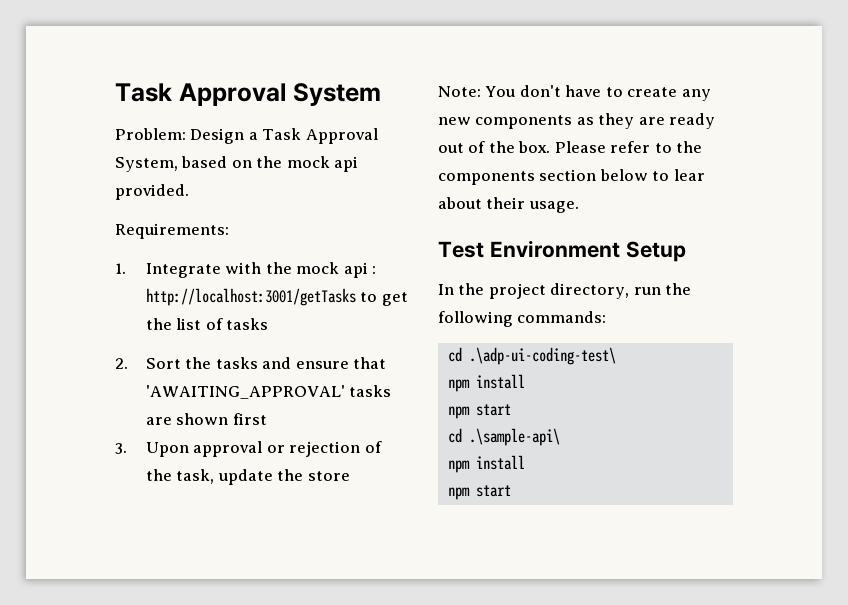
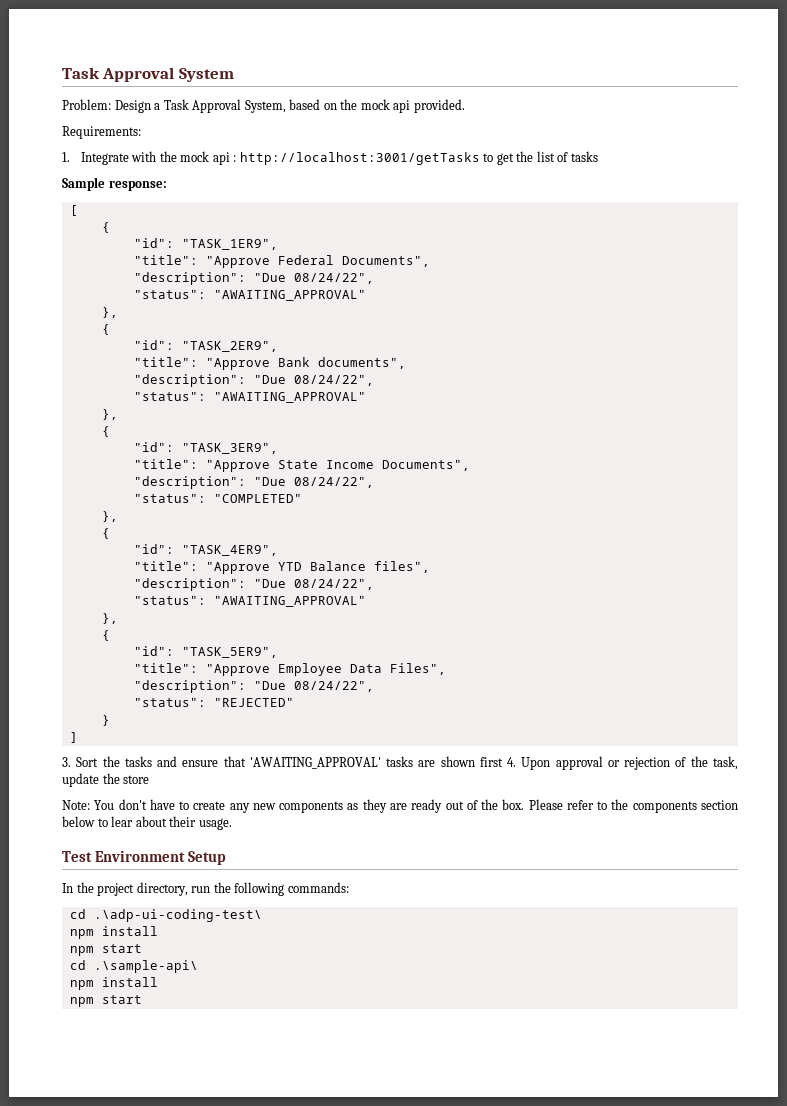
[115,358,128,369] 2. -> [62,177,167,191] [69,205,78,216] [101,222,110,233] [133,238,278,250] [133,255,430,268] [133,272,374,285] [133,290,366,301] [101,307,118,318] [101,324,110,335] [133,340,278,352] [133,357,406,370] [133,374,374,387] [133,392,366,403] [101,409,118,420] [101,426,110,437] [133,442,278,454] [133,459,470,472] [133,476,374,489] [133,494,302,503] [101,511,118,522] [101,528,110,539] [133,544,278,556] [133,561,430,574] [133,578,374,591] [133,596,366,607] [101,613,118,624] [101,630,110,641] [133,646,278,658] [133,663,446,676] [133,680,374,693] [133,698,294,707] [101,715,110,726] [69,732,78,743] [62,757,71,767] Sample response: // [ // { // "id": "TASK_1ER9", // "title": "Approve Federal Documents", // "description": "Due 08/24/22", // "status": "AWAITING_APPROVAL" // }, // { // "id": "TASK_2ER9", // "title": "Approve Bank documents", // "description": "Due 08/24/22", // "status": "AWAITING_APPROVAL" // }, // { // "id": "TASK_3ER9", // "title": "Approve State Income Documents", // "description": "Due 08/24/22", // "status": "COMPLETED" // }, // { // "id": "TASK_4ER9", // "title": "Approve YTD Balance files", // "description": "Due 08/24/22", // "status": "AWAITING_APPROVAL" // }, // { // "id": "TASK_5ER9", // "title": "Approve Employee Data Files", // "description": "Due 08/24/22", // "status": "REJECTED" // } // ] // 3.
[115,443,127,454] // 3. -> [507,757,517,767] 4.

